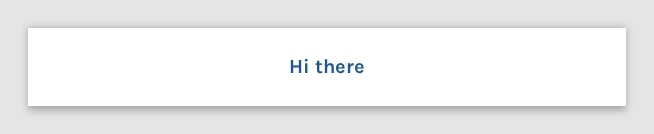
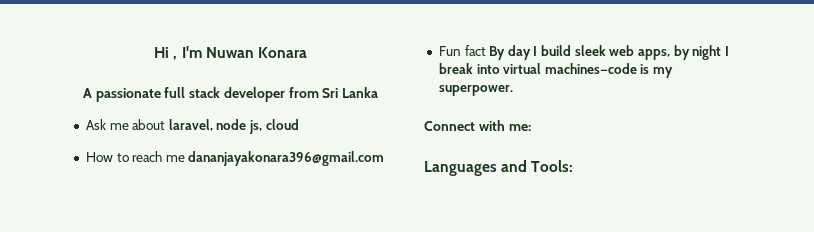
[315,59,366,74] there -> [173,46,307,60] [82,87,379,102] [85,119,299,134] [85,151,385,166] [438,45,729,60] [438,63,674,78] [438,85,513,96] [424,120,531,131] [424,160,574,176] , I'm Nuwan Konara // A passionate full stack developer from Sri Lanka // Ask me about laravel, node js, cloud // How to reach me dananjayakonara396@gmail.com // Fun fact By day I build sleek web apps, by night I break into virtual machines—code is my superpower. // Connect with me: // Languages and Tools:

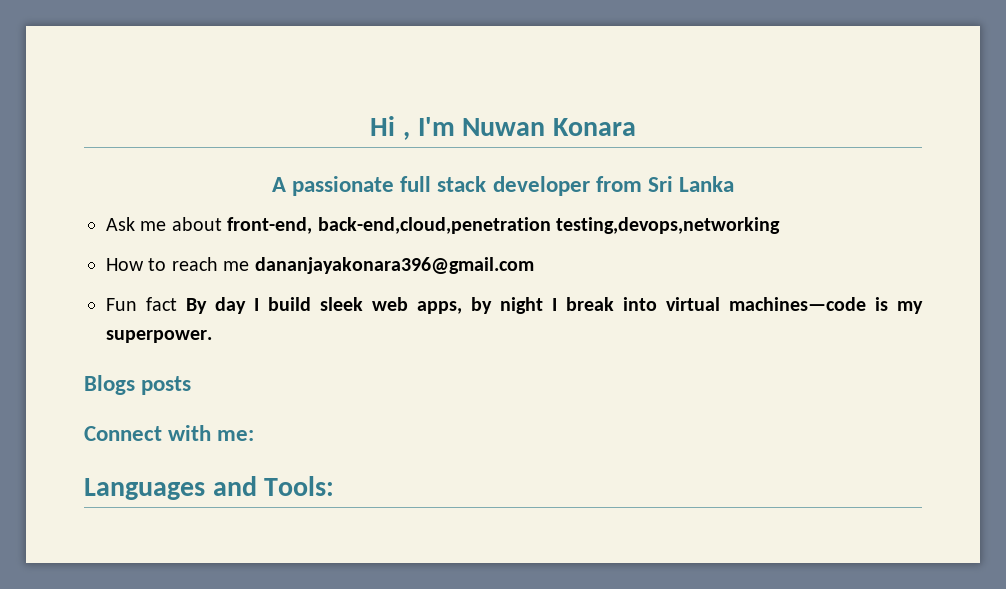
[168,119,299,134] laravel, node js, cloud -> [227,217,780,234] front-end, back-end,cloud,penetration testing,devops,networking
(513, 90) none -> [84,375,192,395] // Blogs posts

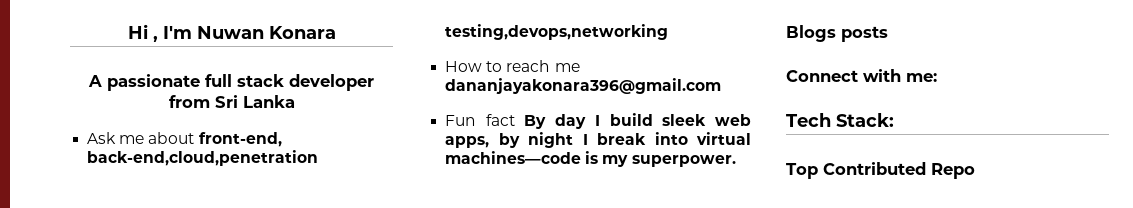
[84,476,335,500] Languages and Tools: -> [786,113,894,127] [786,162,975,179] Tech Stack: // Top Contributed Repo

